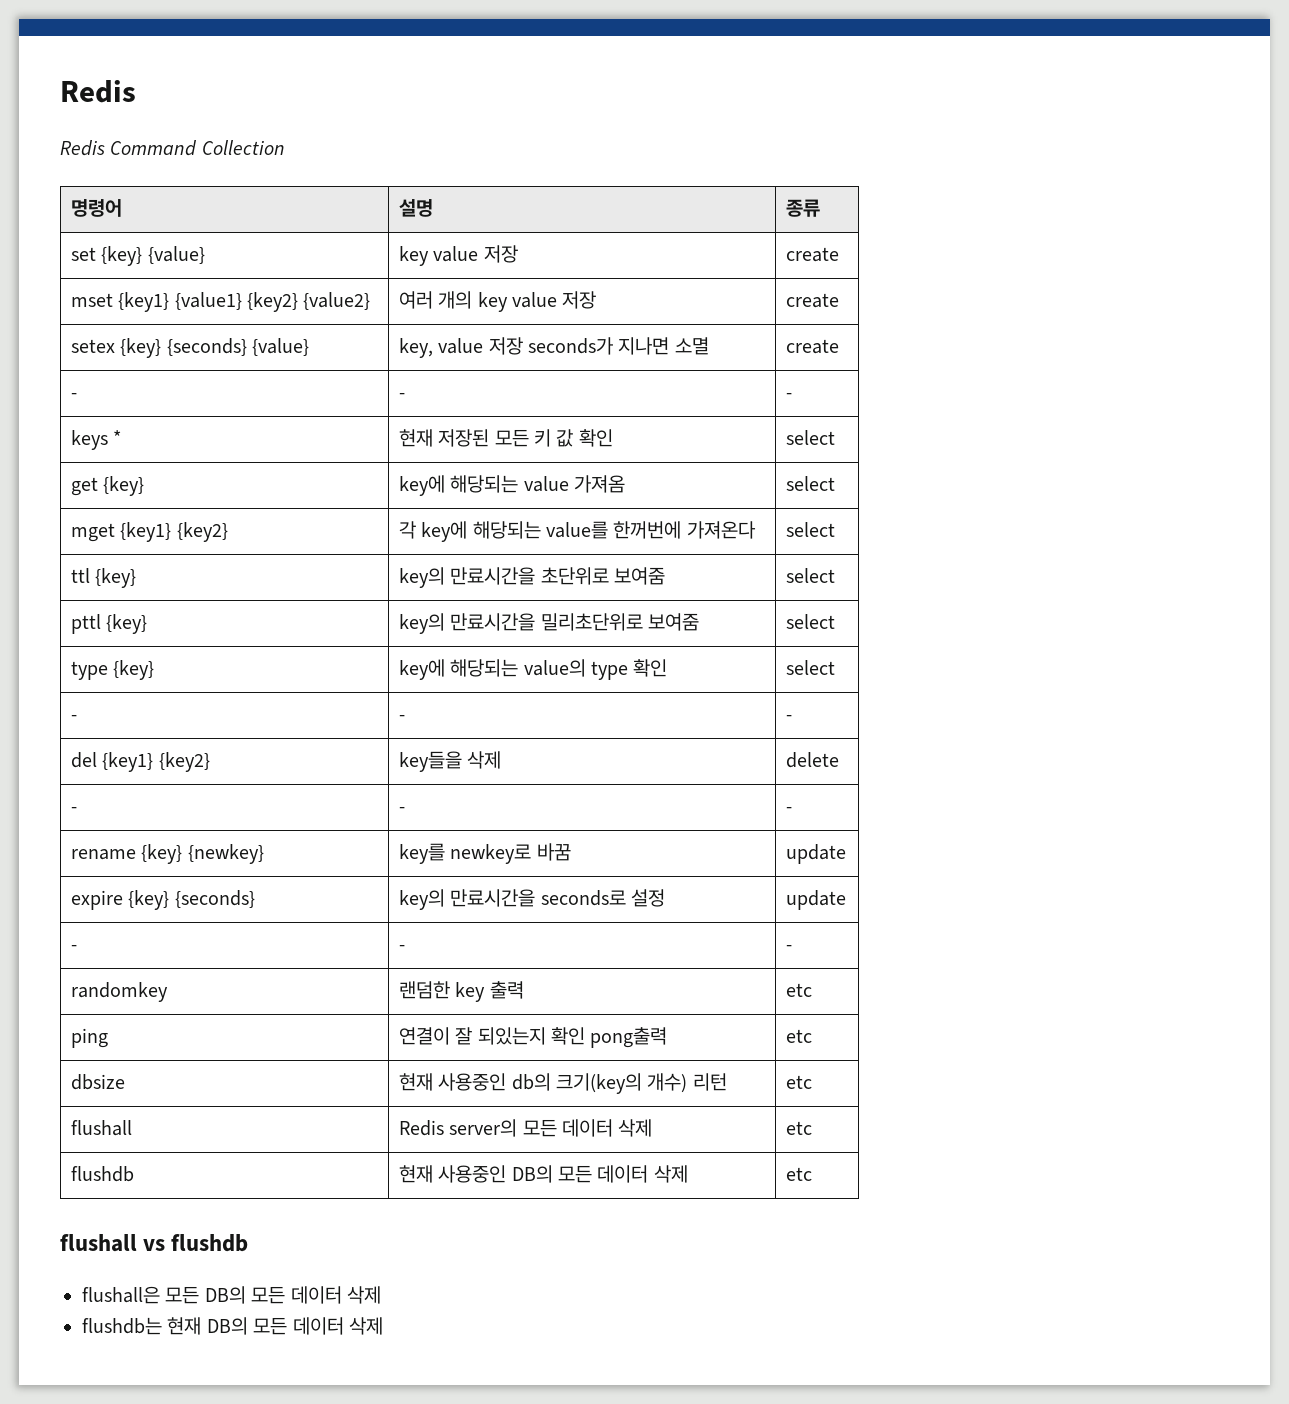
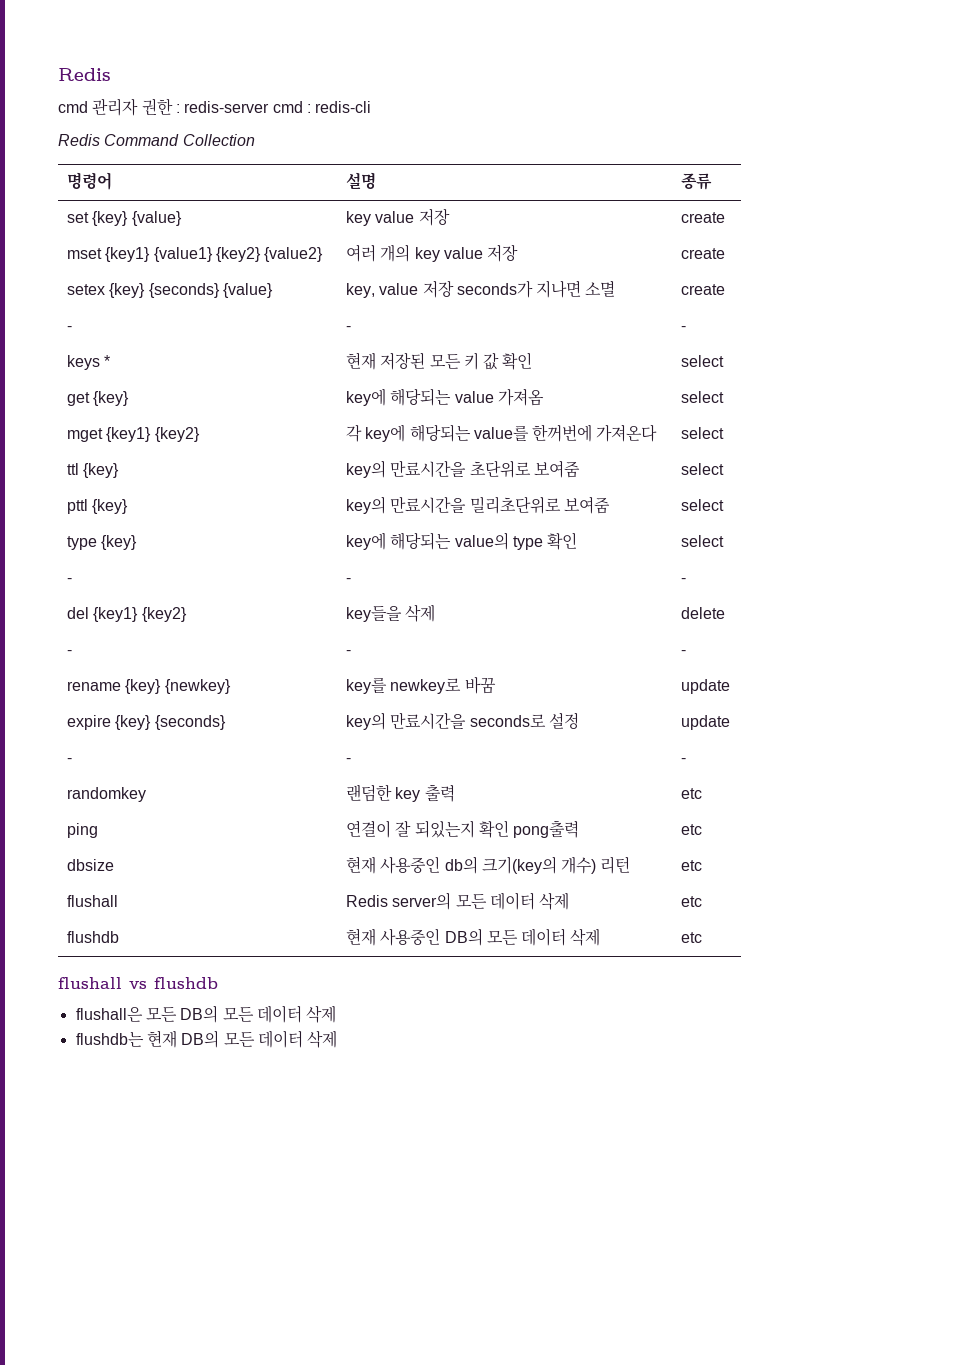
[60,80,136,103] Redis -> [58,68,111,81] [58,98,372,116] Redis // cmd 관리자 권한 : redis-server cmd : redis-cli

